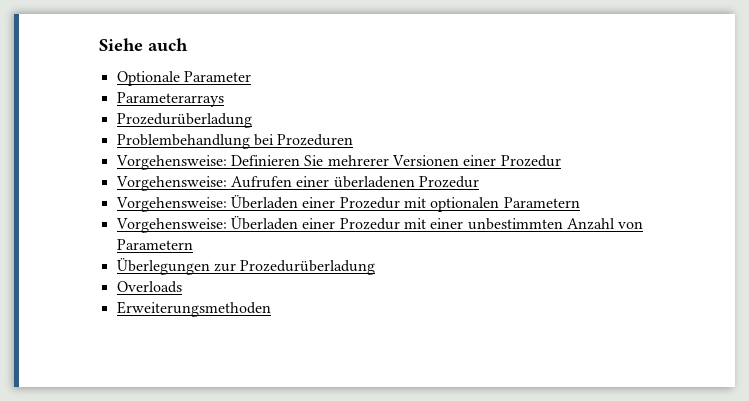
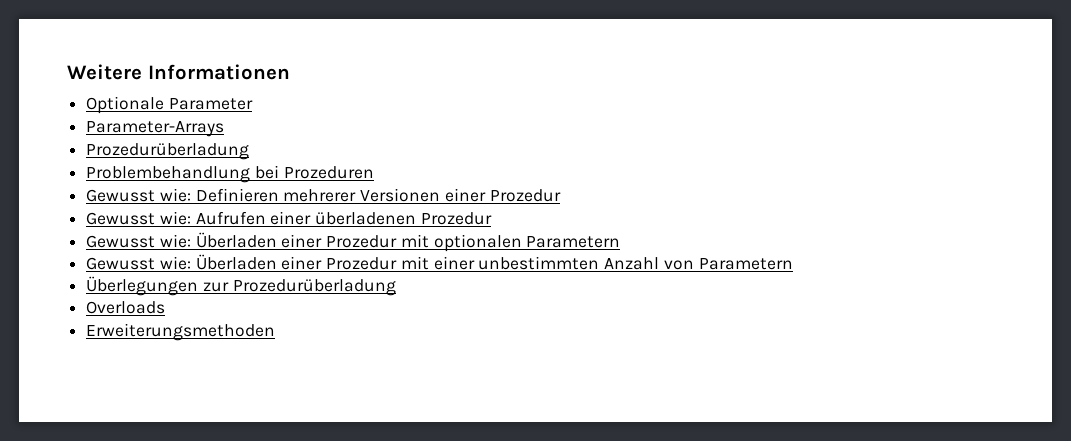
[99,38,188,52] Siehe auch -> [67,64,290,80] Weitere Informationen
[116,92,224,107] Parameterarrays -> [86,121,225,137] Parameter-Arrays
[115,155,324,170] Vorgehensweise: Definieren Sie -> [86,188,279,202] Gewusst wie: Definieren
[115,176,227,191] Vorgehensweise: -> [86,211,191,225] Gewusst wie:
[115,197,227,212] Vorgehensweise: -> [86,234,191,248] Gewusst wie:
[115,218,227,233] Vorgehensweise: -> [86,256,191,270] Gewusst wie:

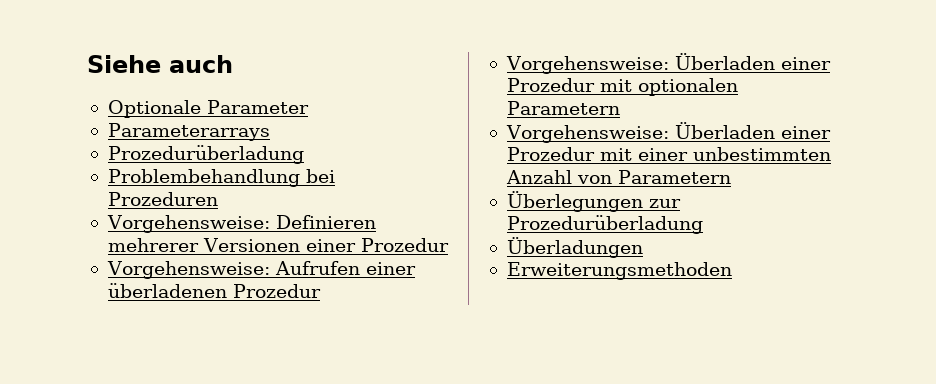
[67,64,290,80] Weitere Informationen -> [87,55,233,73] Siehe auch
[86,121,225,137] Parameter-Arrays -> [107,123,270,141] Parameterarrays
[86,188,191,202] Gewusst wie: -> [106,215,270,233] Vorgehensweise:
[86,211,191,225] Gewusst wie: -> [106,261,270,279] Vorgehensweise:
[86,234,191,248] Gewusst wie: -> [505,56,669,74] Vorgehensweise:
[86,256,191,270] Gewusst wie: -> [505,125,669,143] Vorgehensweise:
[86,301,166,314] Overloads -> [506,237,643,258] Überladungen

